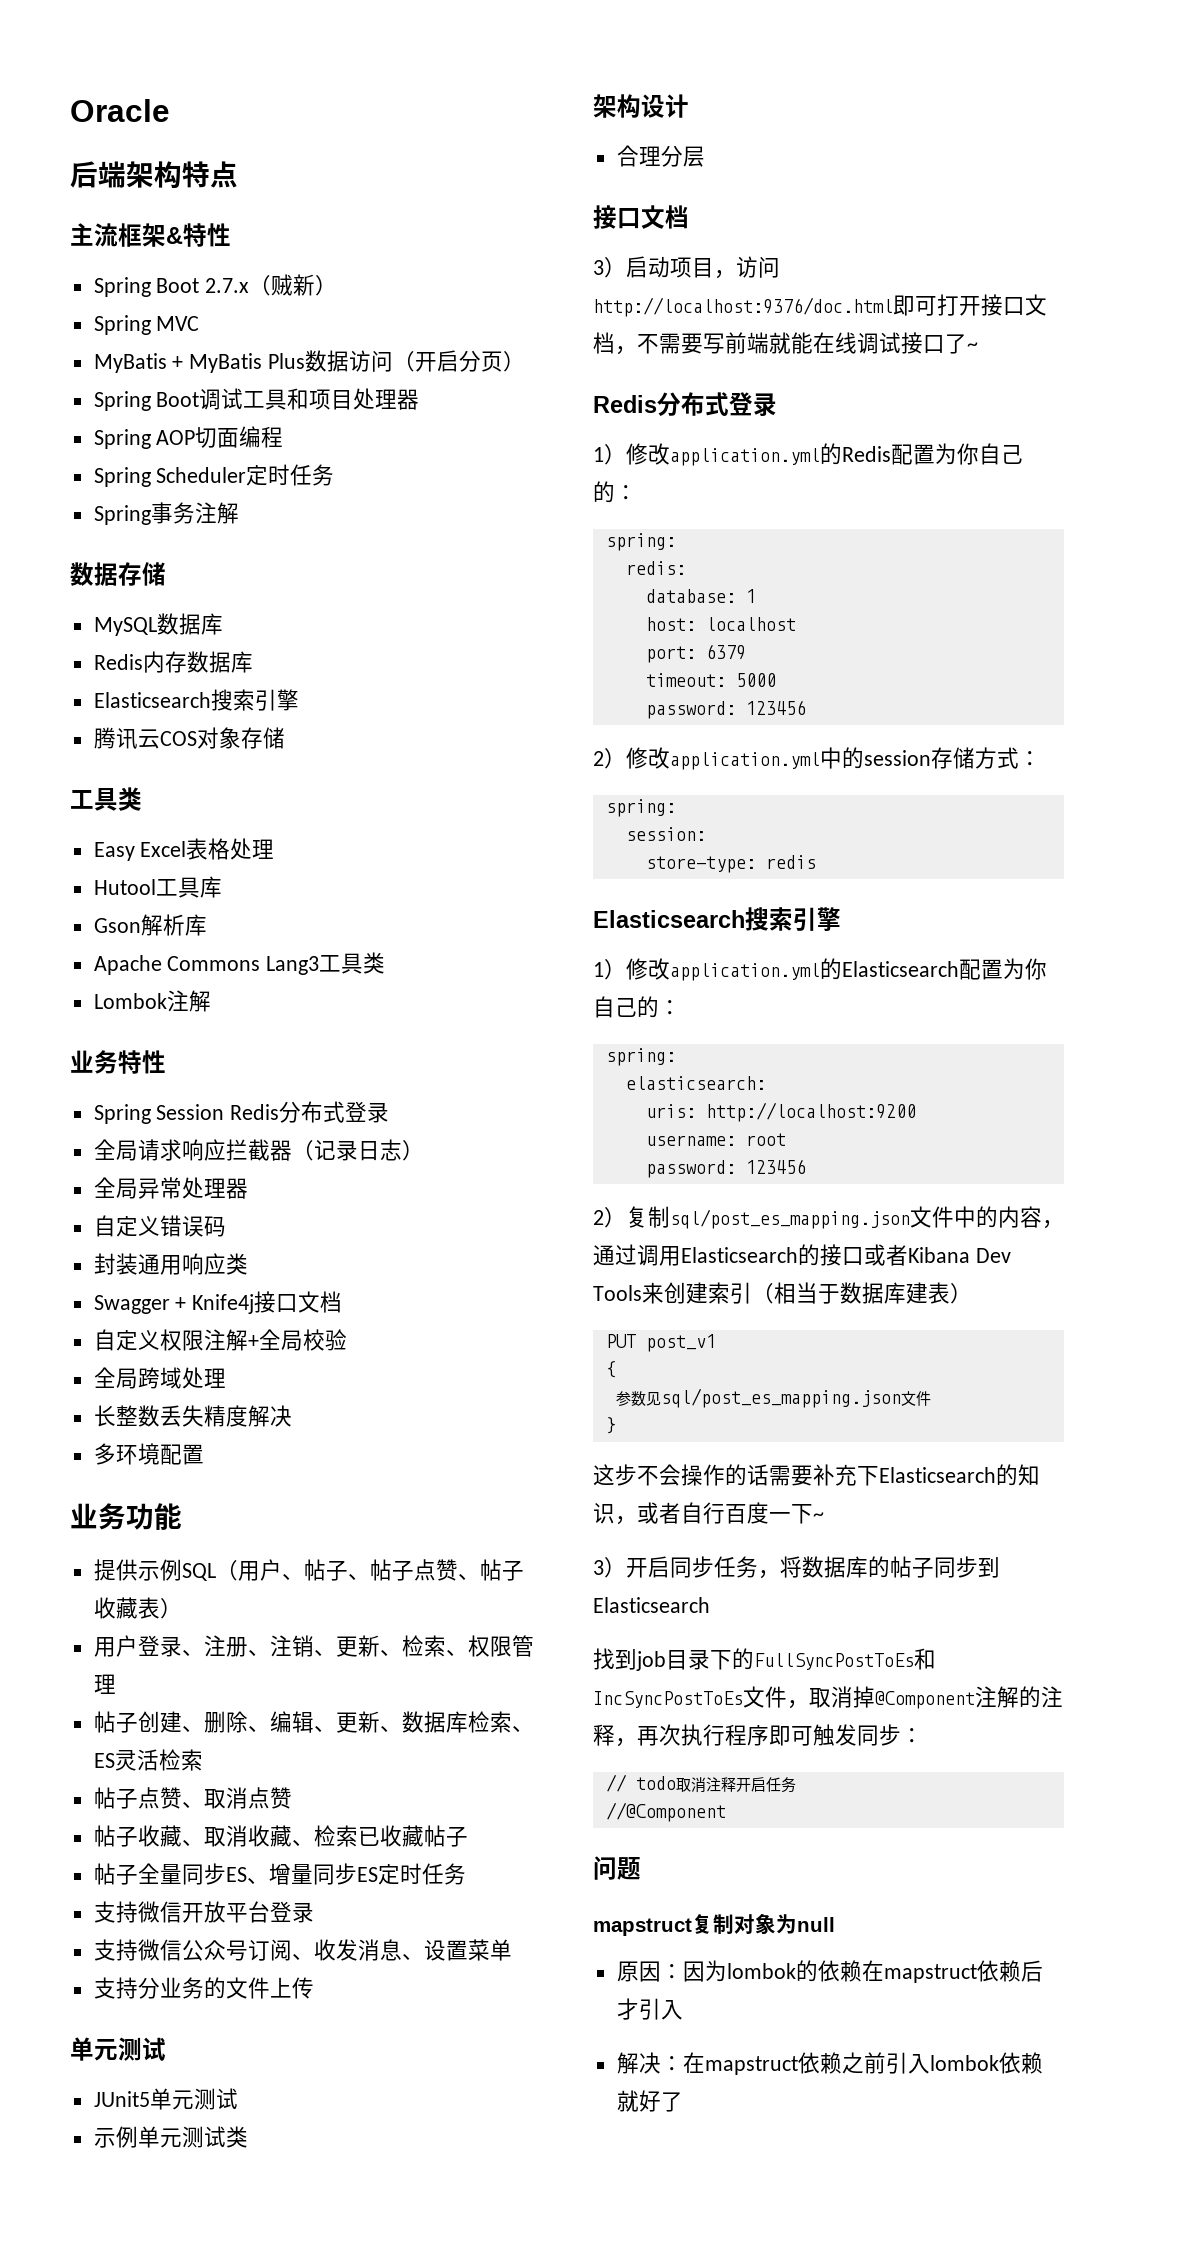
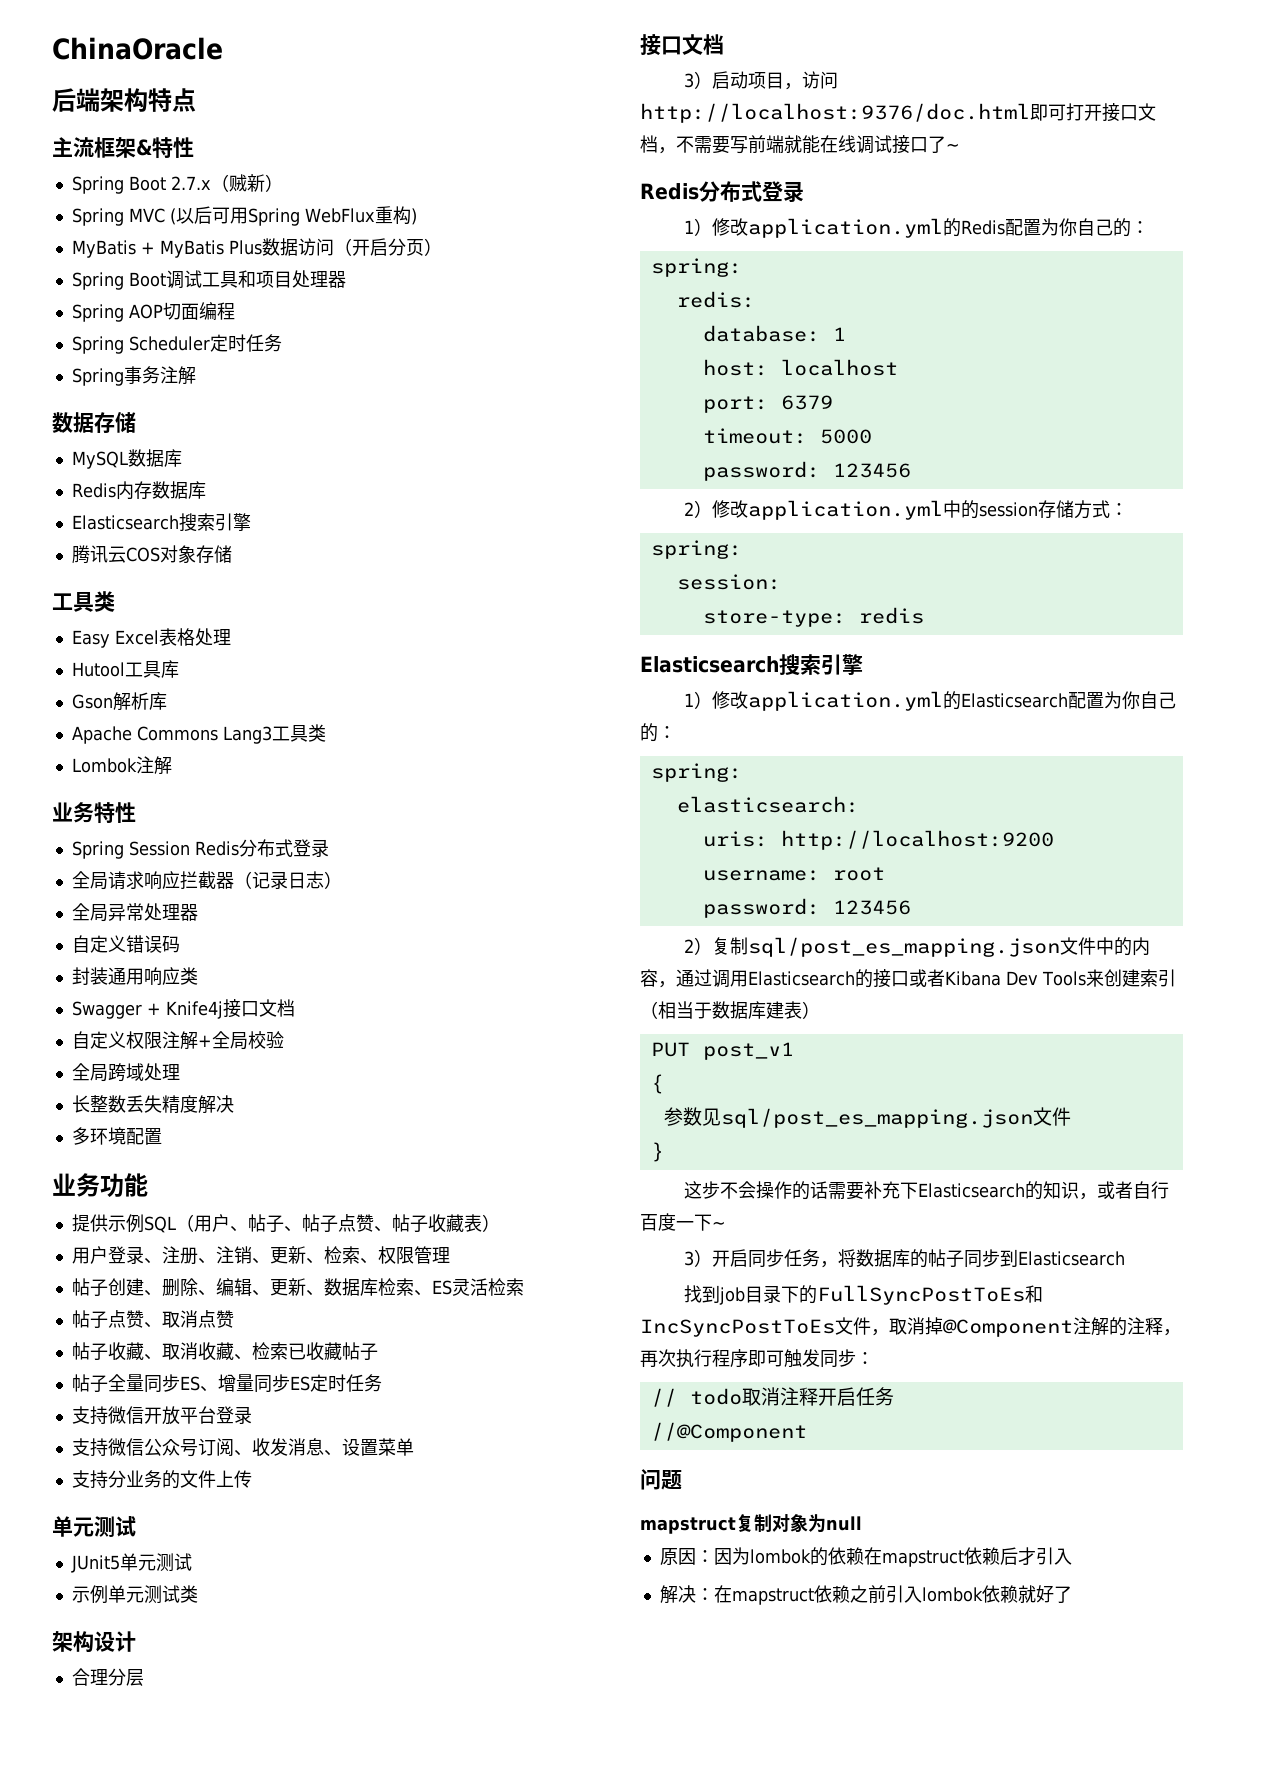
[70,99,170,122] Oracle -> [52,37,223,60] ChinaOracle
(200, 323) none -> [169,206,417,226] (以后可用Spring WebFlux重构)

